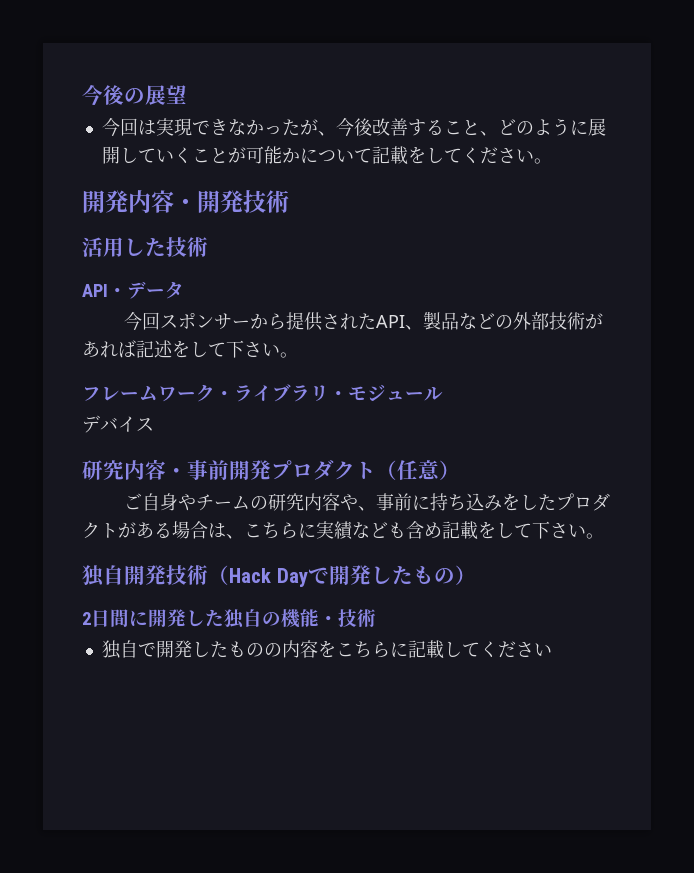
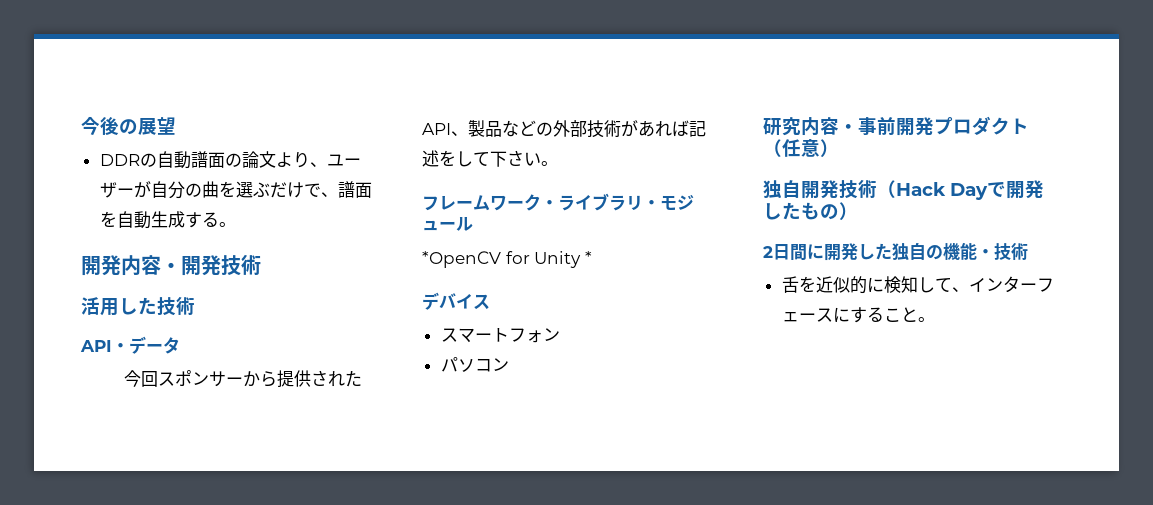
[101,118,606,137] [101,146,534,165] 今回は実現できなかったが、今後改善すること、どのように展開していくことが可能かについて記載をしてください -> [99,151,361,169] [99,181,372,199] [99,211,219,229] DDRの自動譜面の論文より、ユーザーが自分の曲を選ぶだけで、譜面を自動生成する
[82,415,154,433] デバイス -> [422,251,592,268] [422,292,490,310] [440,328,560,343] [440,357,509,372] *OpenCV for Unity * // デバイス // スマートフォン // パソコン
[124,493,611,511] [82,521,604,540] // ご自身やチームの研究内容や、事前に持ち込みをしたプロダクトがある場合は、こちらに実績なども含め記載をして下さい。 -> (839, 148) none
[101,640,552,659] 独自で開発したものの内容をこちらに記載してください -> [781,276,1054,294] [781,307,935,323] 舌を近似的に検知して、インターフェースにすること。

